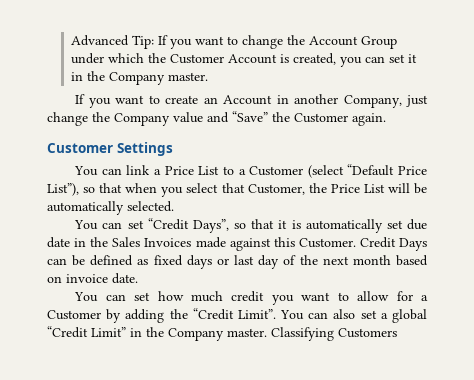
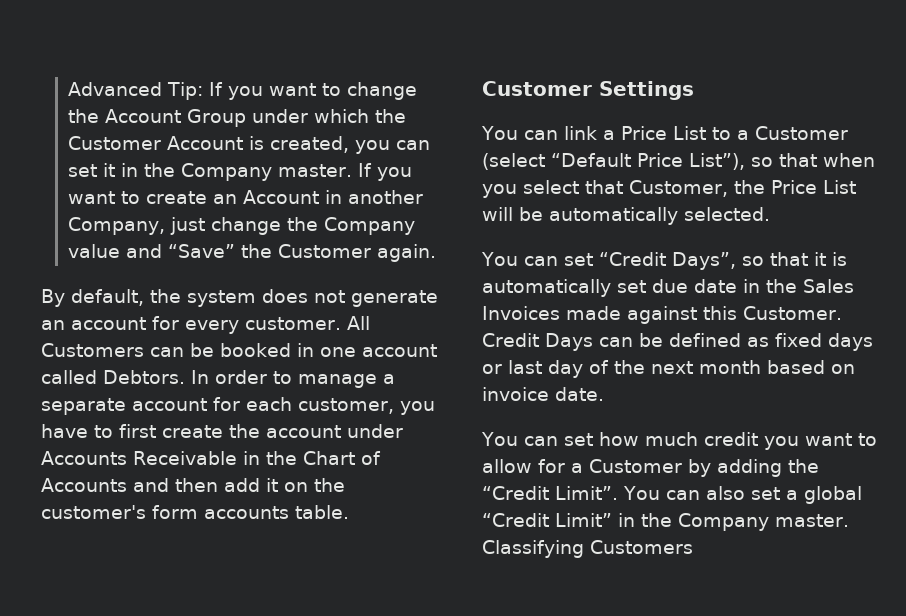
(209, 76) // -> (353, 170) none
(386, 119) none -> [41,289,438,307] [41,316,370,334] [41,343,437,357] [41,370,395,388] [41,397,435,415] [41,424,403,438] [41,451,381,465] [41,478,345,492] [41,505,349,519] // By default, the system does not generate an account for every customer. All Customers can be booked in one account called Debtors. In order to manage a separate account for each customer, you have to first create the account under Accounts Receivable in the Chart of Accounts and then add it on the customer's form accounts table.

